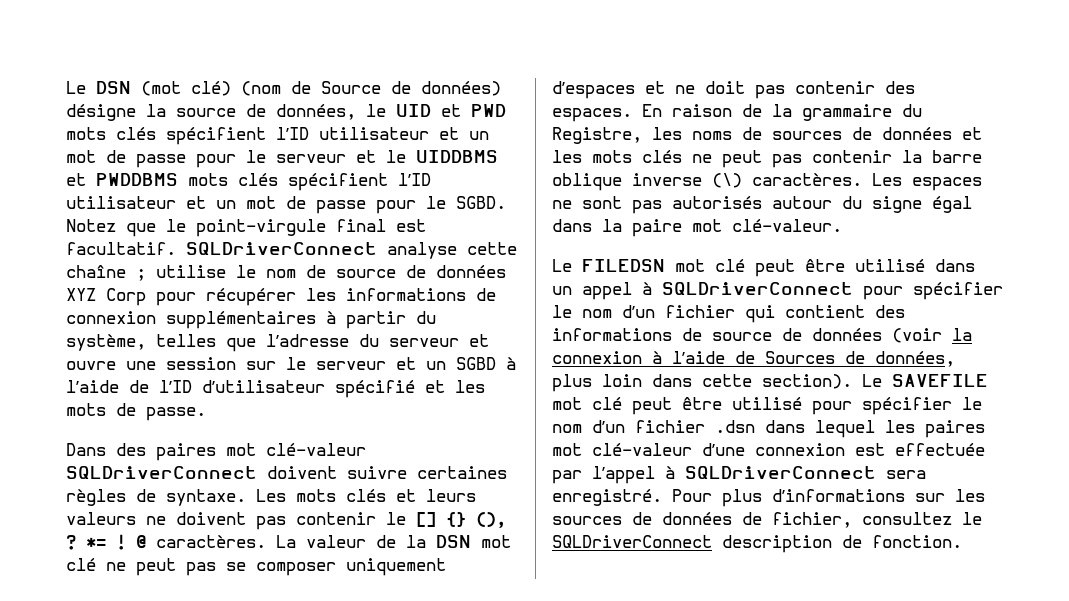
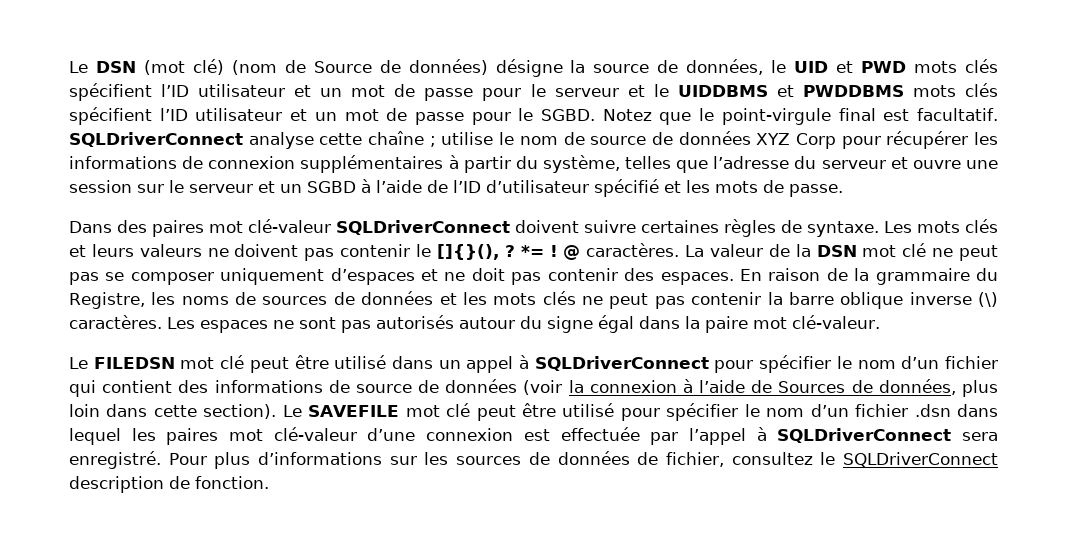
[416,512,506,528] [] {} (), -> [436,244,499,260] []{}(),

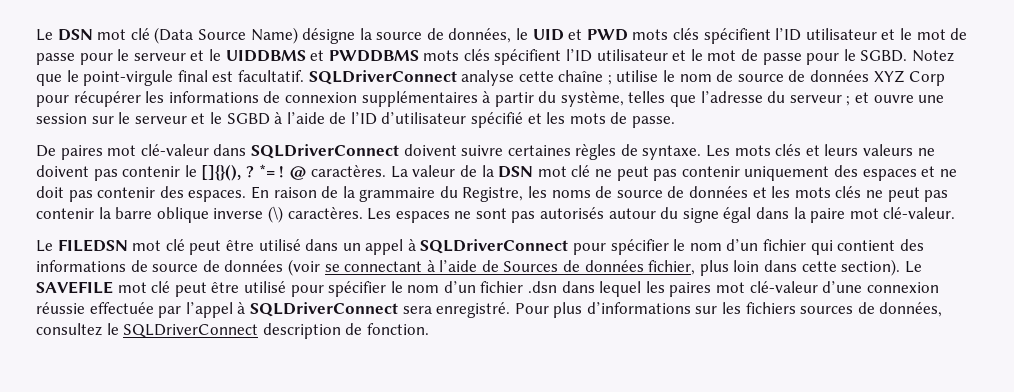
[143,59,488,75] (mot clé) (nom de Source de données) -> [97,27,298,44] mot clé (Data Source Name)
[320,88,343,97] un -> [899,28,912,40] le
[314,112,337,121] un -> [690,49,703,61] le
(886, 164) none -> [846,96,851,106] ;
[280,184,302,193] un -> [209,112,222,124] le
[69,219,331,237] Dans des paires mot clé-valeur -> [36,144,247,160] De paires mot clé-valeur dans
[105,268,415,285] se composer uniquement d’espaces -> [681,165,917,181] contenir uniquement des espaces
[262,296,328,305] sources -> [616,190,663,198] source
[568,380,677,393] la connexion -> [324,261,423,272] se connectant
[878,379,956,395] données, -> [584,260,696,275] données fichier,
[523,429,550,441] est -> [36,302,85,314] réussie
[456,451,724,467] sources de données de fichier, -> [745,302,943,317] fichiers sources de données,

